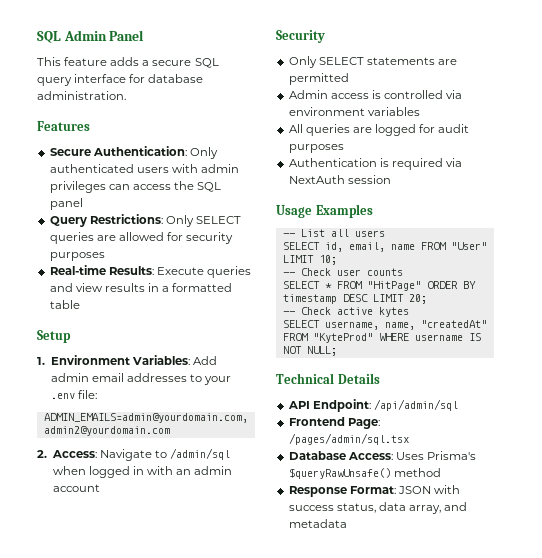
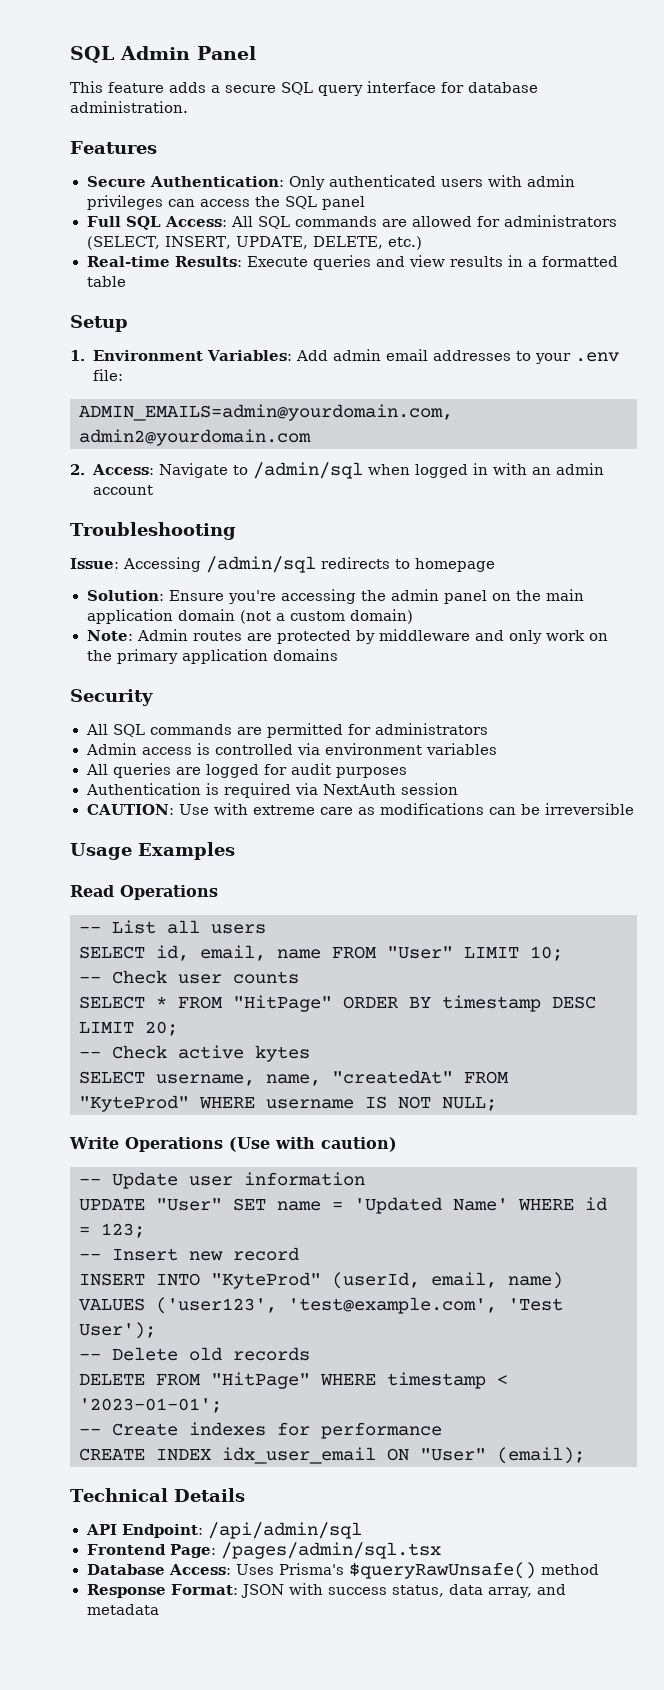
[49,214,241,227] [49,232,234,244] [49,252,105,261] Query Restrictions: Only SELECT queries are allowed for security purposes -> [86,215,617,230] [86,236,423,250] Full SQL Access: All SQL commands are allowed for administrators (SELECT, INSERT, UPDATE, DELETE, etc.)
[276,30,325,43] [288,56,435,68] Security // Only SELECT statements -> [70,522,236,540] [70,556,495,573] [86,589,584,604] [86,609,413,624] [86,629,608,644] [86,649,338,664] [70,689,153,706] [85,724,232,737] Troubleshooting // Issue: Accessing /admin/sql redirects to homepage // Solution: Ensure you're accessing the admin panel on the main application domain (not a custom domain) // Note: Admin routes are protected by middleware and only work on the primary application domains // Security // All SQL commands
(349, 79) none -> [347,723,488,735] for administrators
(391, 179) none -> [86,803,634,815] // CAUTION: Use with extreme care as modifications can be irreversible
(373, 211) none -> [70,885,218,900] // Read Operations
(337, 351) none -> [69,1137,397,1152] [79,1172,365,1189] [79,1197,607,1214] [79,1223,145,1238] [79,1247,299,1261] [79,1272,563,1289] [79,1297,563,1314] [79,1322,156,1339] [79,1347,310,1361] [79,1372,508,1389] [79,1398,222,1413] [79,1422,442,1439] [79,1447,585,1464] // Write Operations (Use with caution) // -- Update user information // UPDATE "User" SET name = 'Updated Name' WHERE id = 123; // -- Insert new record // INSERT INTO "KyteProd" (userId, email, name) VALUES ('user123', 'test@example.com', 'Test User'); // -- Delete old records // DELETE FROM "HitPage" WHERE timestamp < '2023-01-01'; // -- Create indexes for performance // CREATE INDEX idx_user_email ON "User" (email);

